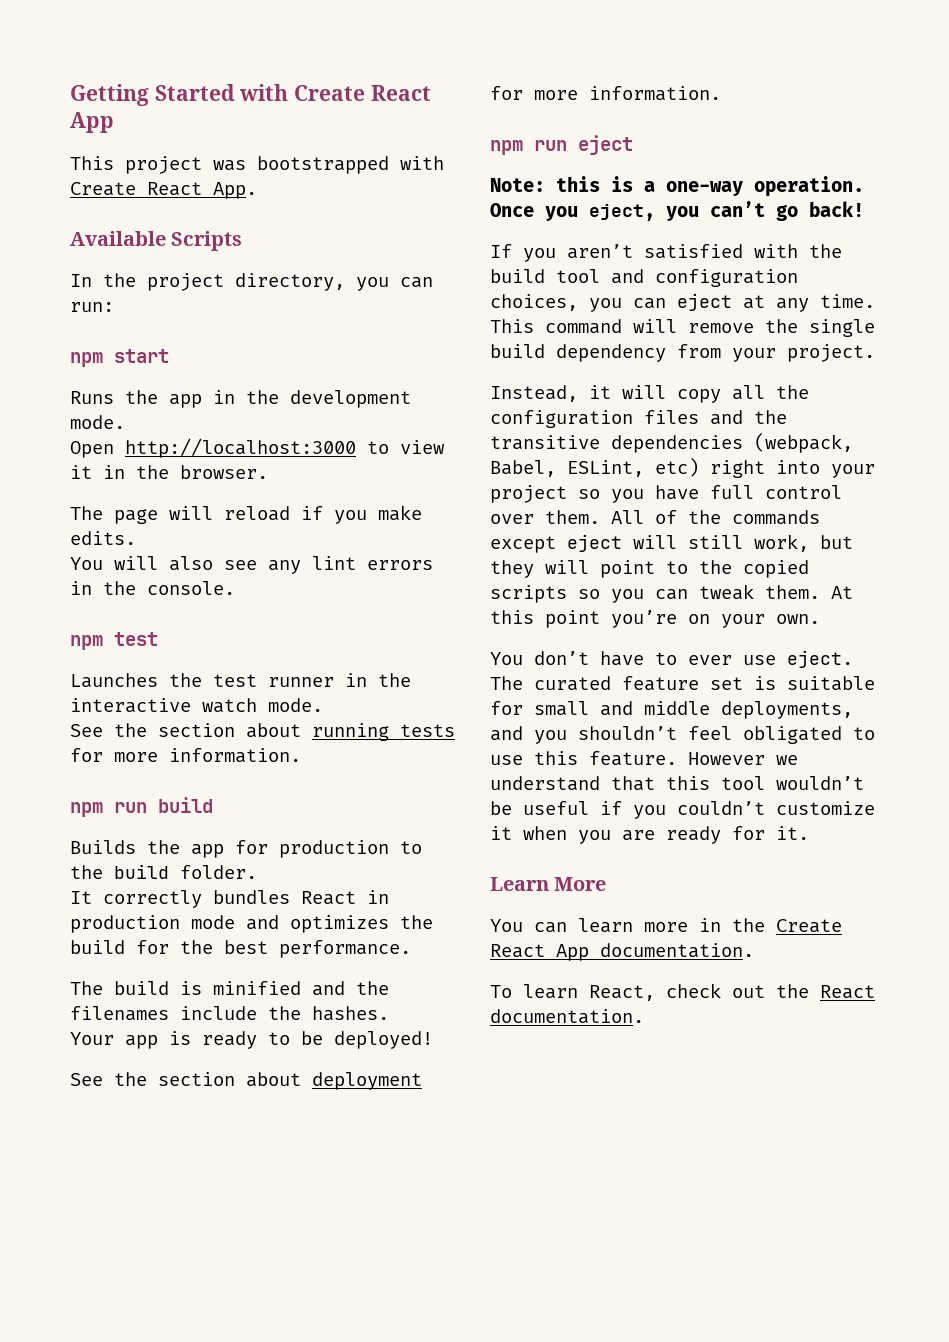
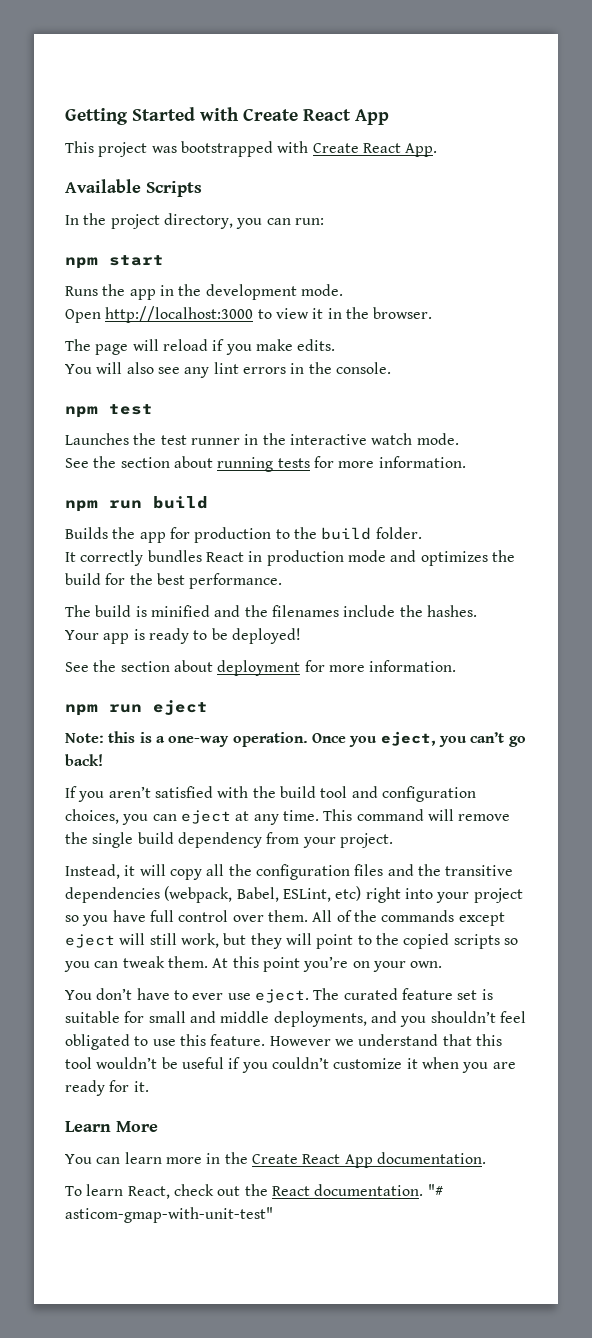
(644, 1016) none -> [427,1184,443,1196] [65,1207,273,1223] "# asticom-gmap-with-unit-test"

